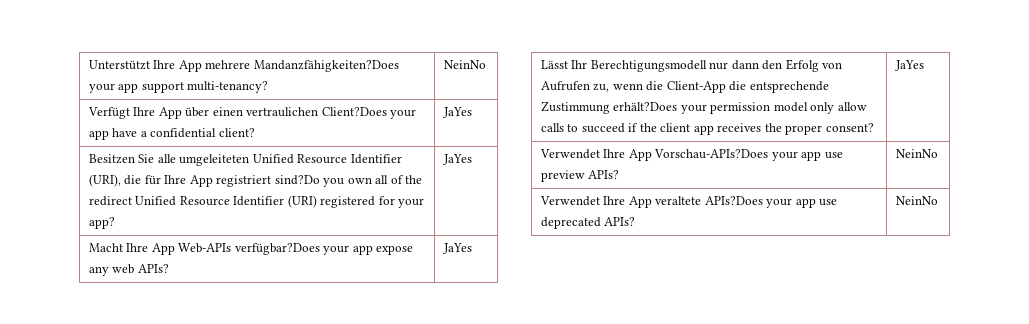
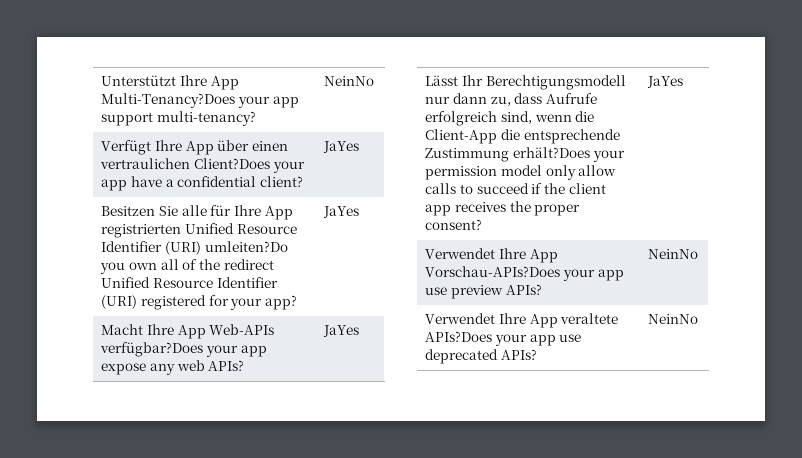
[205,60,399,72] mehrere Mandanzfähigkeiten?Does -> [101,93,236,108] Multi-Tenancy?Does
[179,154,402,166] [88,174,320,187] umgeleiteten Unified Resource Identifier (URI), die für Ihre App registriert sind?Do -> [210,205,293,220] [101,223,297,238] [101,241,288,255] für Ihre App registrierten Unified Resource Identifier (URI) umleiten?Do
[762,59,843,72] [540,81,610,92] den Erfolg von Aufrufen zu, -> [490,93,597,106] [425,111,532,126] zu, dass Aufrufe erfolgreich sind,

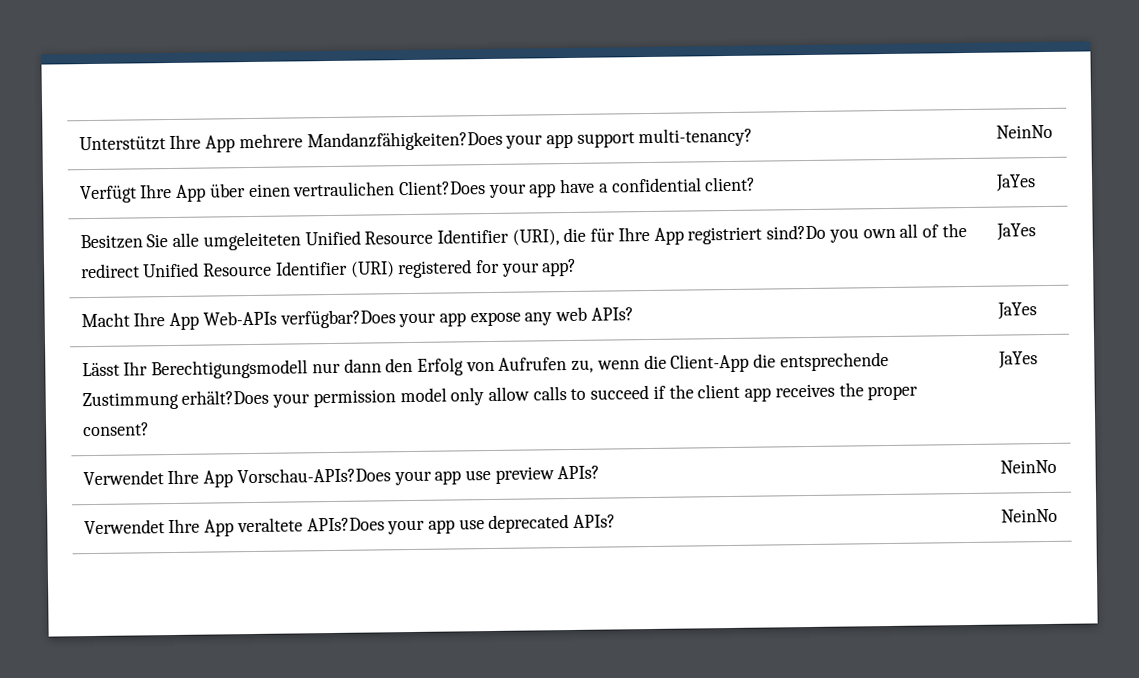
[101,93,236,108] Multi-Tenancy?Does -> [238,130,503,152] mehrere Mandanzfähigkeiten?Does
[210,205,293,220] [101,223,297,238] [101,241,288,255] für Ihre App registrierten Unified Resource Identifier (URI) umleiten?Do -> [202,224,827,251] umgeleiteten Unified Resource Identifier (URI), die für Ihre App registriert sind?Do
[490,93,597,106] [425,111,532,126] zu, dass Aufrufe erfolgreich sind, -> [385,357,595,376] den Erfolg von Aufrufen zu,

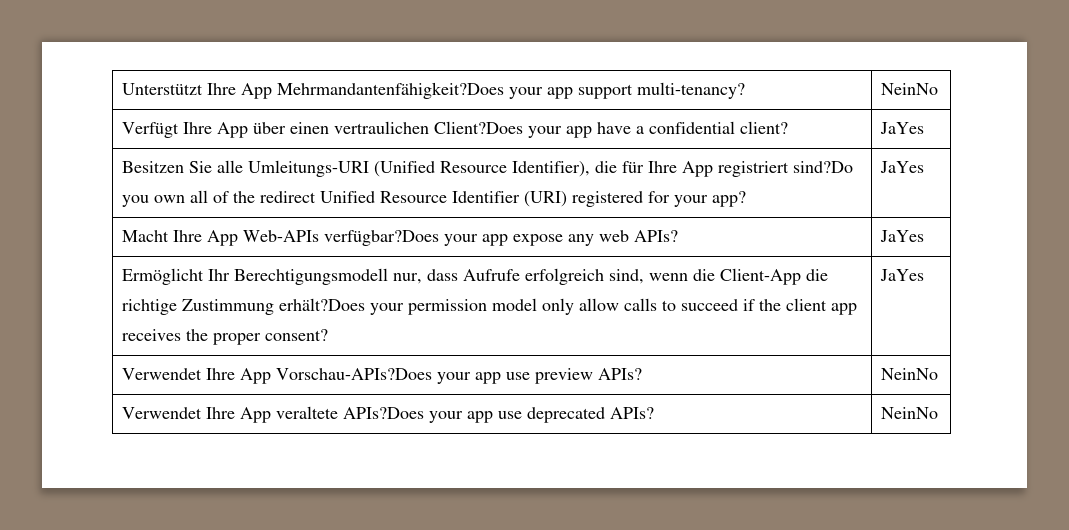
[238,130,503,152] mehrere Mandanzfähigkeiten?Does -> [277,82,505,99] Mehrmandantenfähigkeit?Does
[202,228,560,251] umgeleiteten Unified Resource Identifier (URI), -> [248,160,591,177] Umleitungs-URI (Unified Resource Identifier),
[81,362,120,377] Lässt -> [122,268,205,285] Ermöglicht
[311,357,595,376] nur dann den Erfolg von Aufrufen zu, -> [393,268,645,285] nur, dass Aufrufe erfolgreich sind,
[779,351,889,372] entsprechende -> [122,299,178,315] richtige

